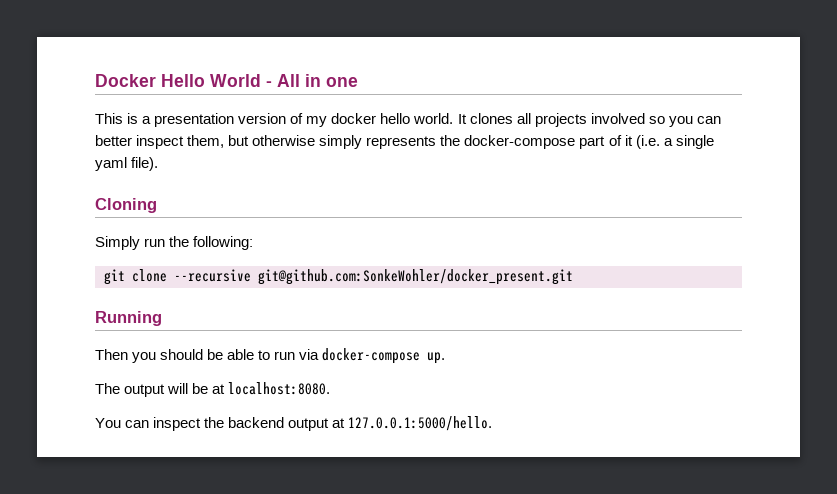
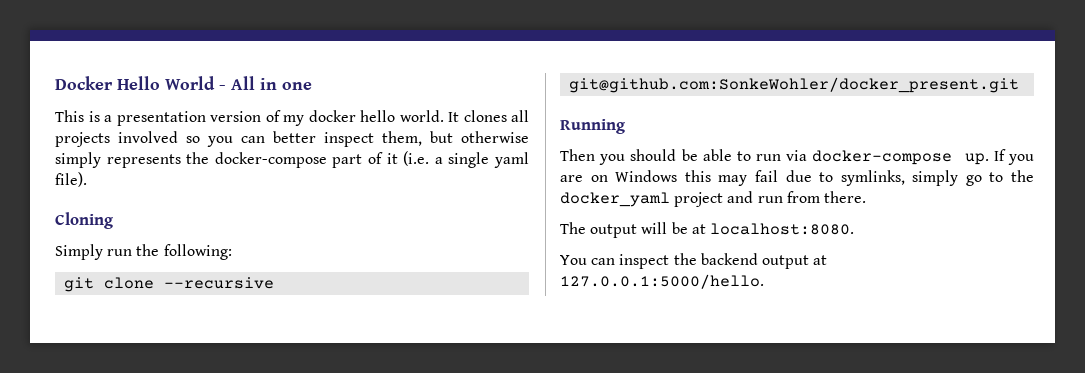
(446, 358) none -> [993,149,1034,165] [560,170,1034,186] [560,191,866,207] If you are on Windows this may fail due to symlinks, simply go to the docker_yaml project and run from there.

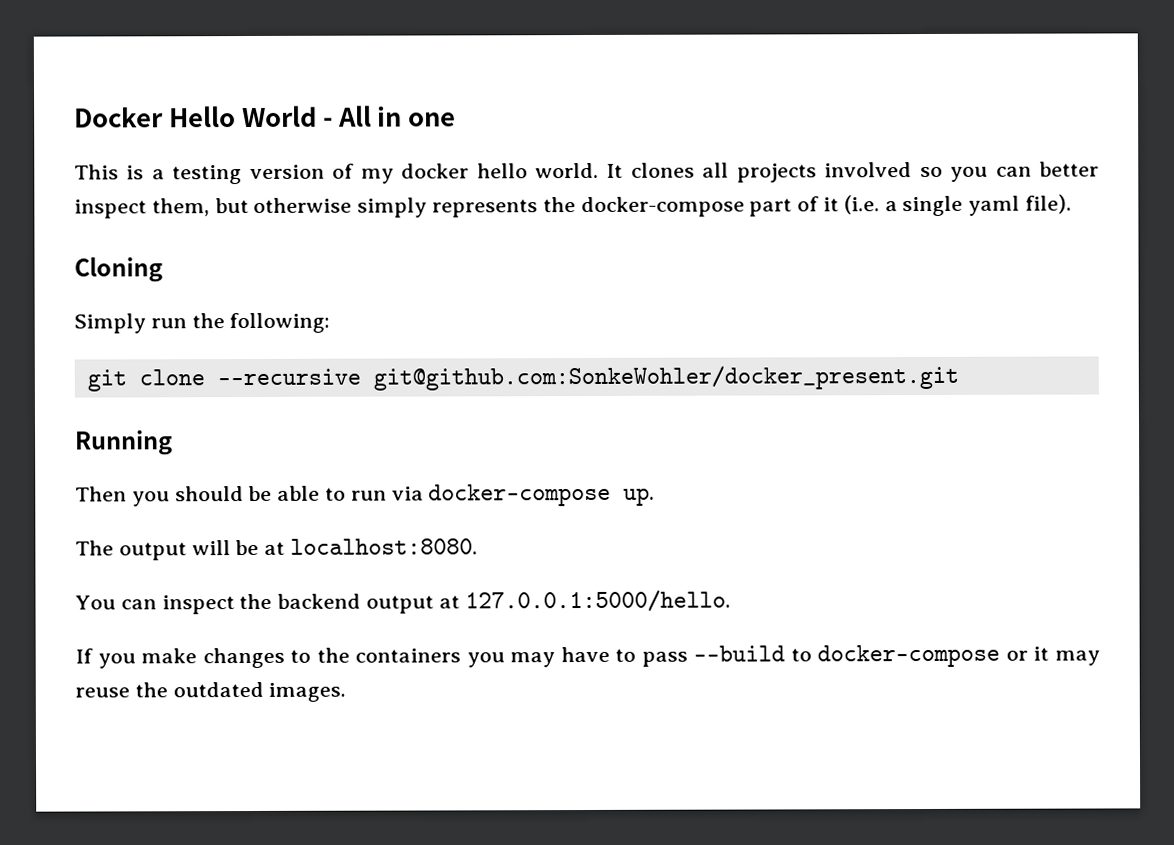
[116,111,206,126] presentation -> [172,165,243,185] testing
[993,149,1034,165] [560,170,1034,186] [560,191,866,207] If you are on Windows this may fail due to symlinks, simply go to the docker_yaml project and run from there. -> (656, 496) none
(764, 281) none -> [75,644,1100,669] [75,681,347,702] // If you make changes to the containers you may have to pass --build to docker-compose or it may reuse the outdated images.

